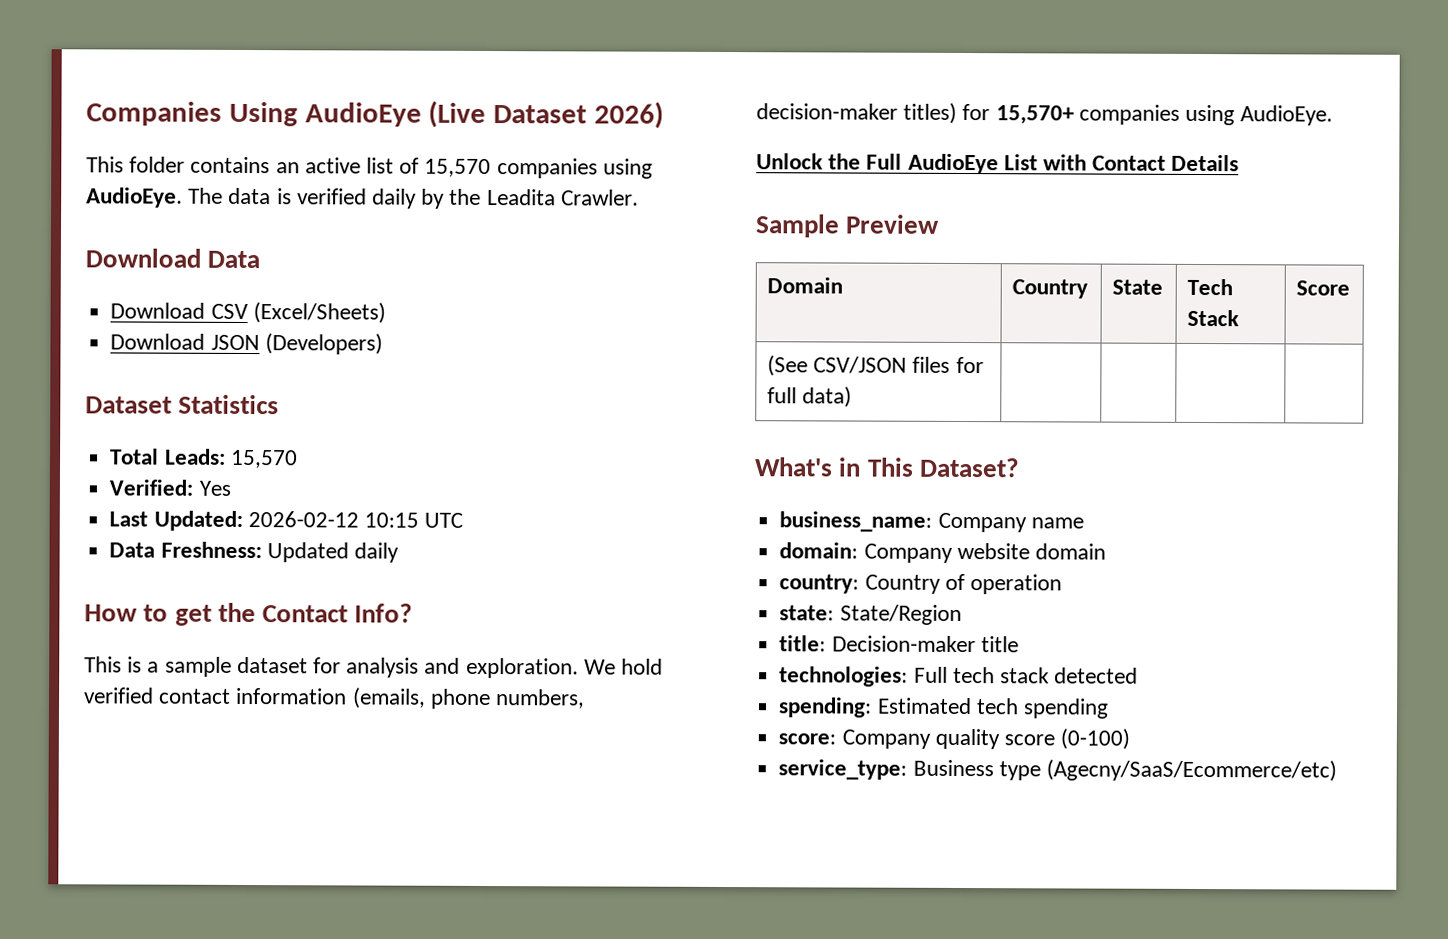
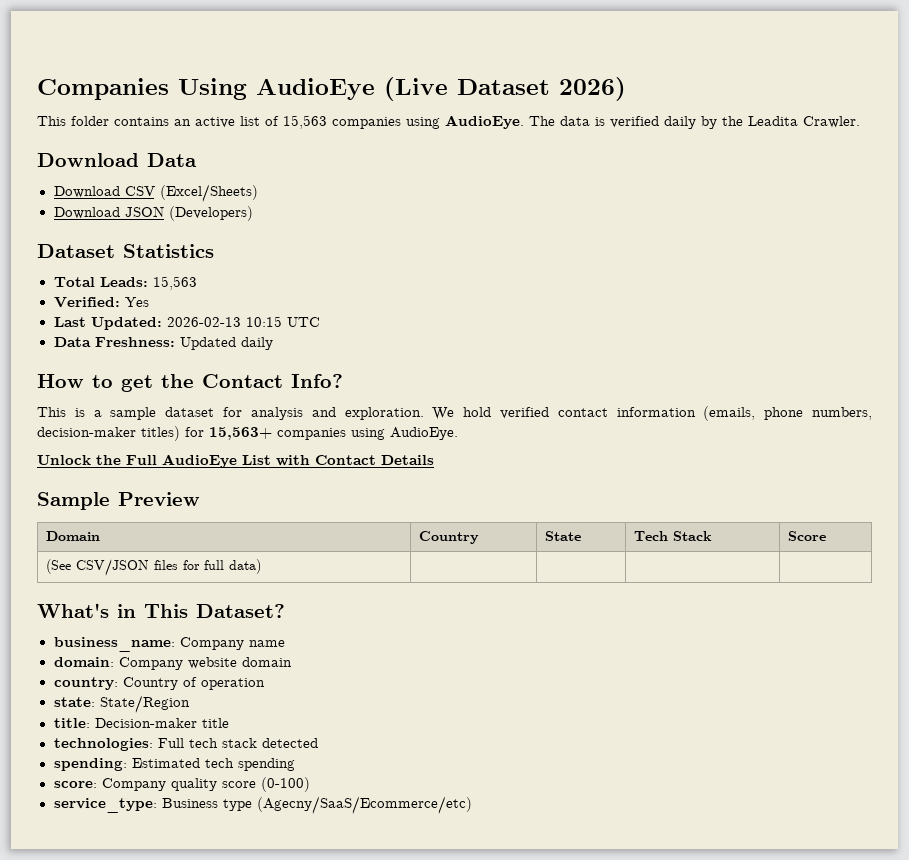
[424,158,492,178] 15,570 -> [283,115,327,129] 15,563
[230,449,298,469] 15,570 -> [152,276,197,290] 15,563
[247,511,359,528] 2026-02-12 -> [166,317,241,327] 2026-02-13
[995,105,1075,125] 15,570+ -> [209,427,272,440] 15,563+

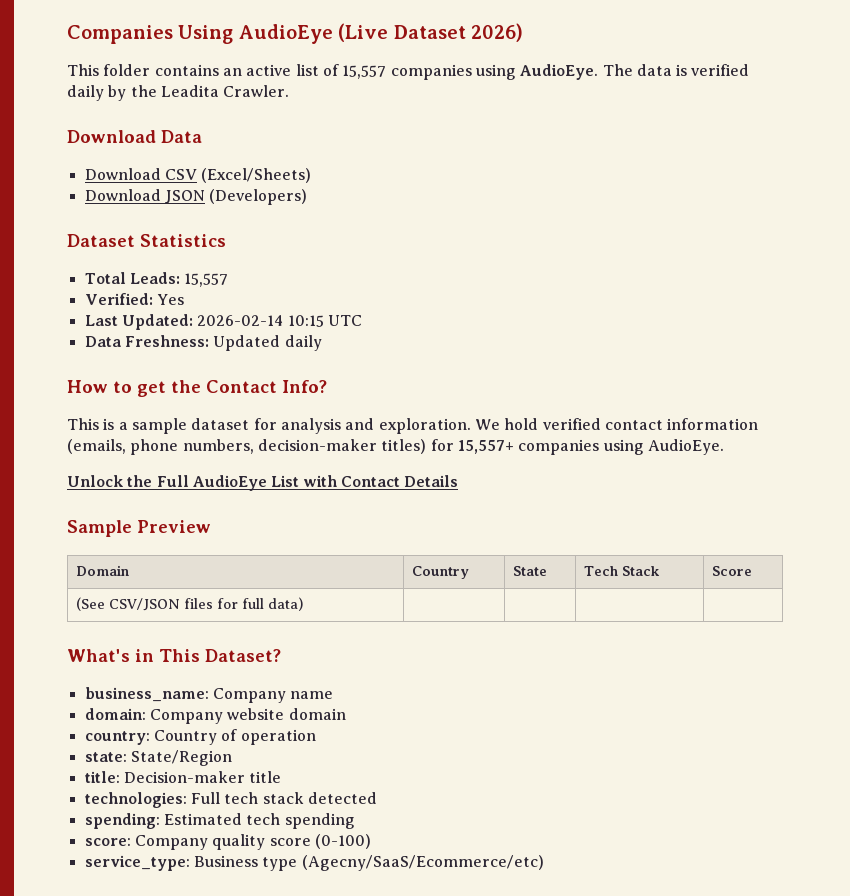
[283,115,327,129] 15,563 -> [342,65,387,79] 15,557
[152,276,197,290] 15,563 -> [184,273,229,287] 15,557
[166,317,241,327] 2026-02-13 -> [197,315,284,326] 2026-02-14
[209,427,272,440] 15,563+ -> [457,440,514,454] 15,557+

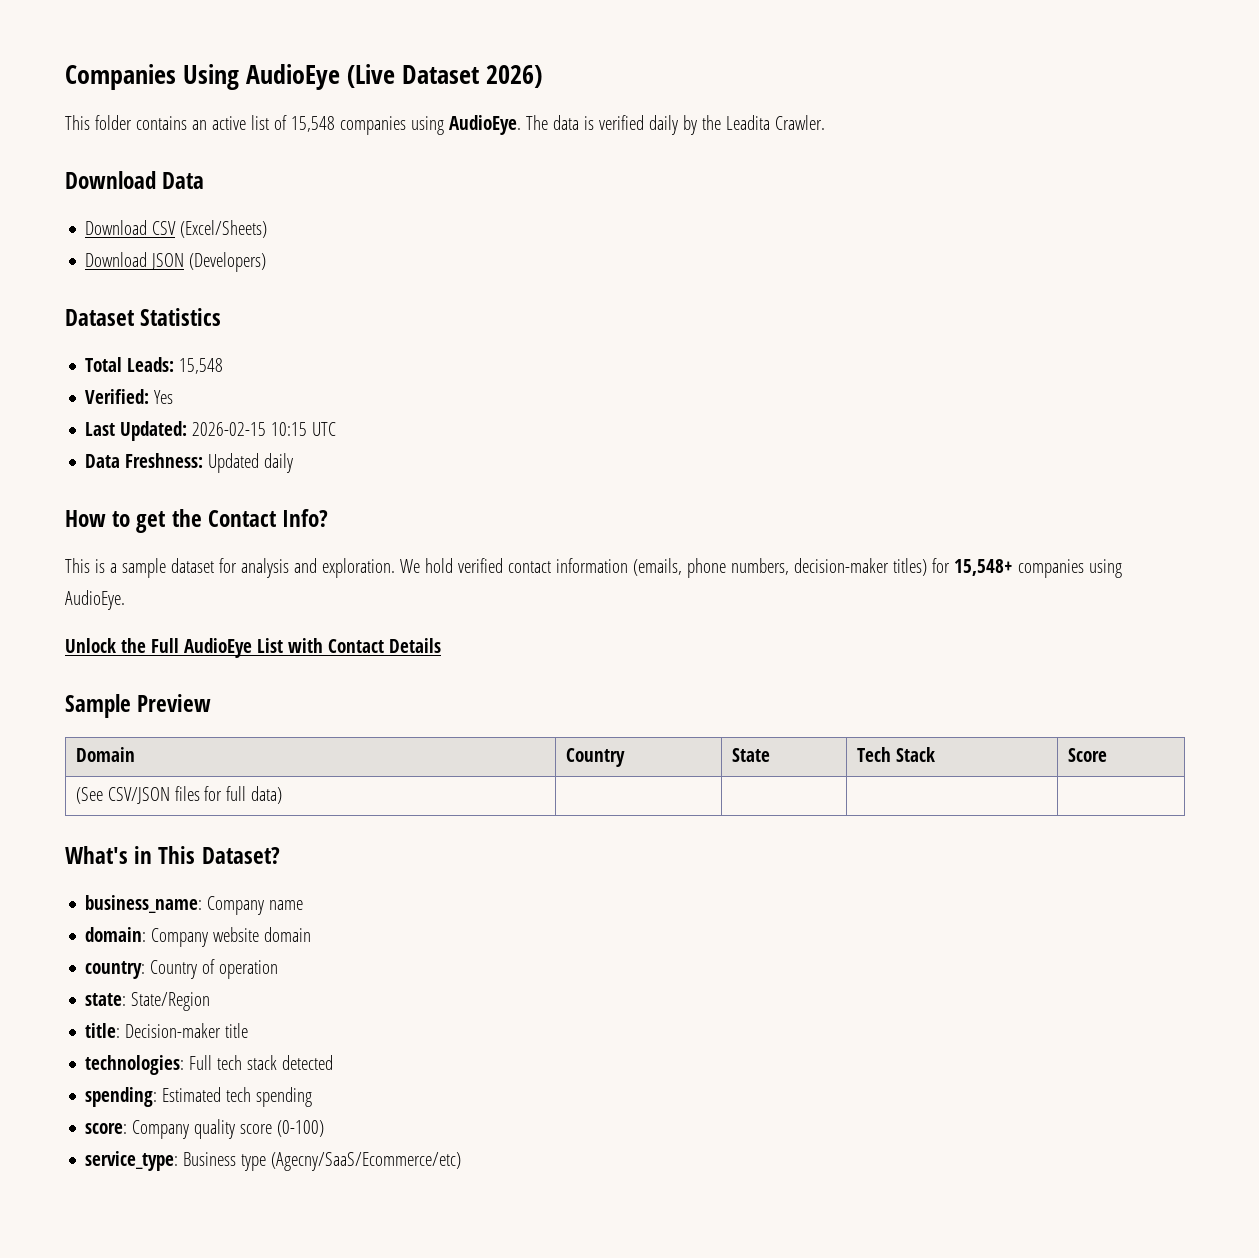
[342,65,387,79] 15,557 -> [290,116,335,132] 15,548
[184,273,229,287] 15,557 -> [179,358,224,374] 15,548
[197,315,284,326] 2026-02-14 -> [192,422,267,436] 2026-02-15
[457,440,514,454] 15,557+ -> [953,559,1013,576] 15,548+

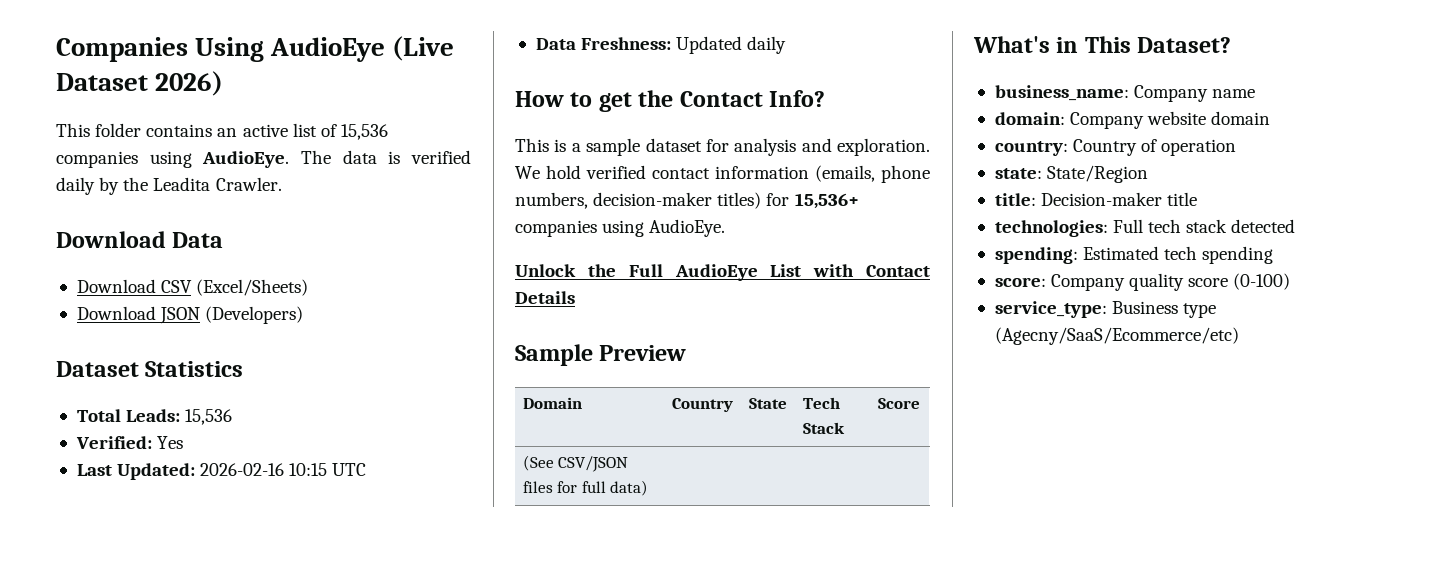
[290,116,335,132] 15,548 -> [340,124,388,140] 15,536
[179,358,224,374] 15,548 -> [185,409,233,425] 15,536
[192,422,267,436] 2026-02-15 -> [200,463,285,476] 2026-02-16
[953,559,1013,576] 15,548+ -> [794,193,859,209] 15,536+

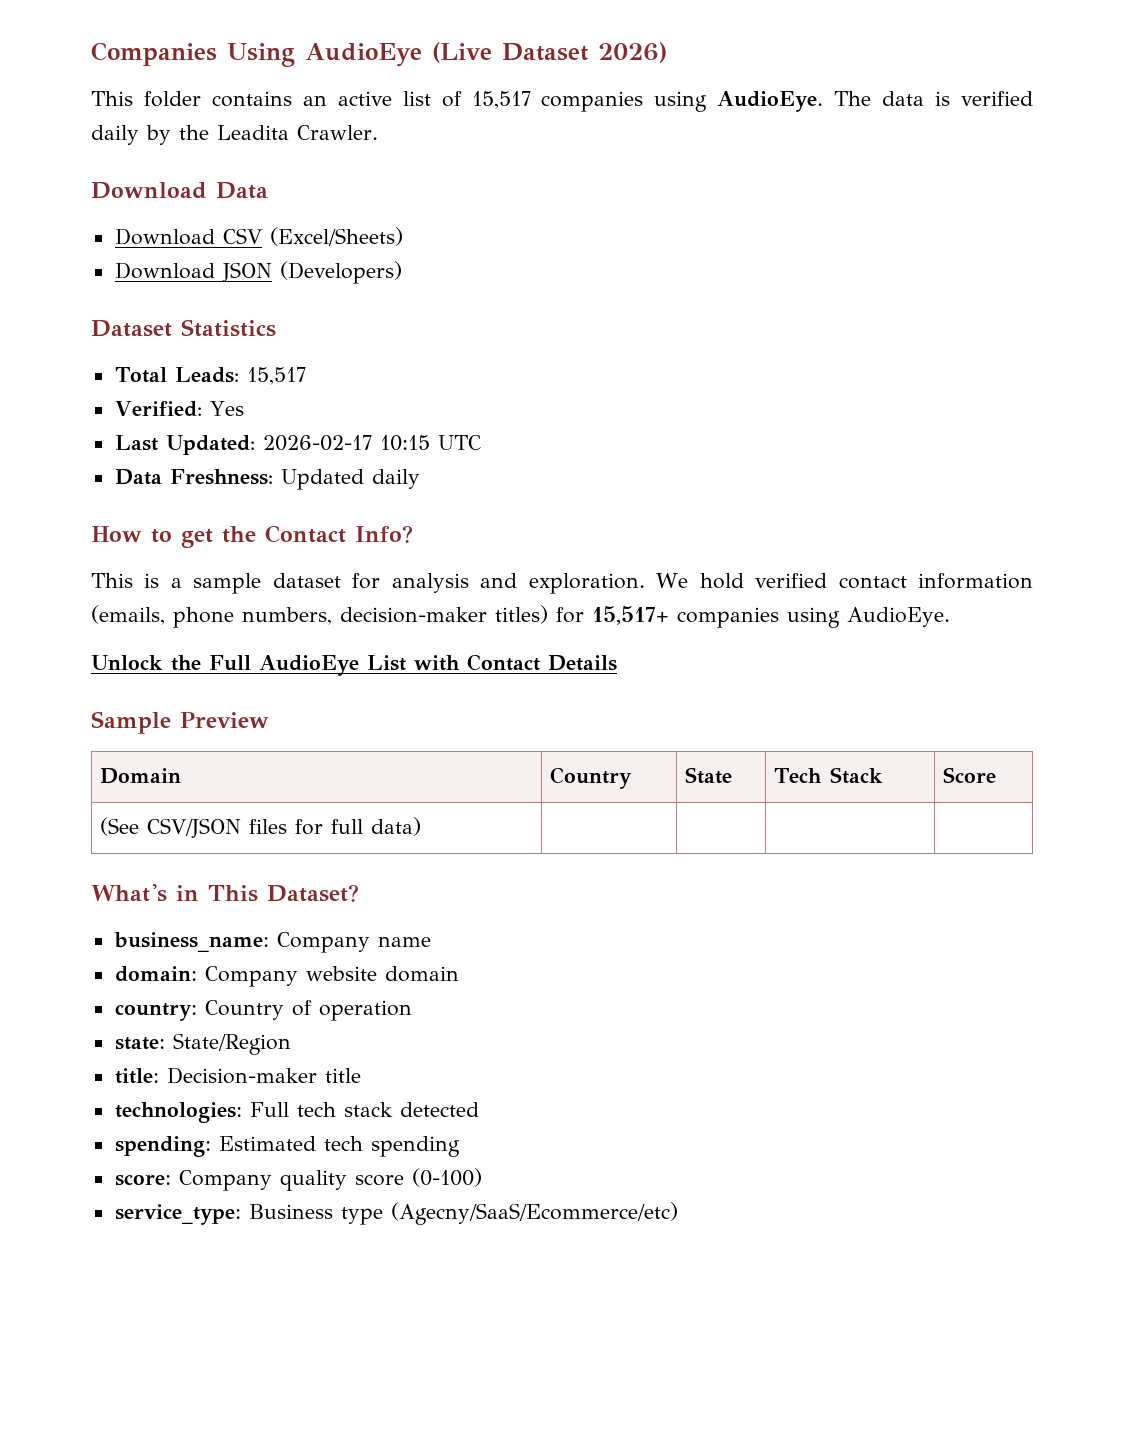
[340,124,388,140] 15,536 -> [471,91,531,109] 15,517
[185,409,233,425] 15,536 -> [246,367,306,385] 15,517
[200,463,285,476] 2026-02-16 -> [262,435,372,451] 2026-02-17
[794,193,859,209] 15,536+ -> [592,606,669,625] 15,517+

